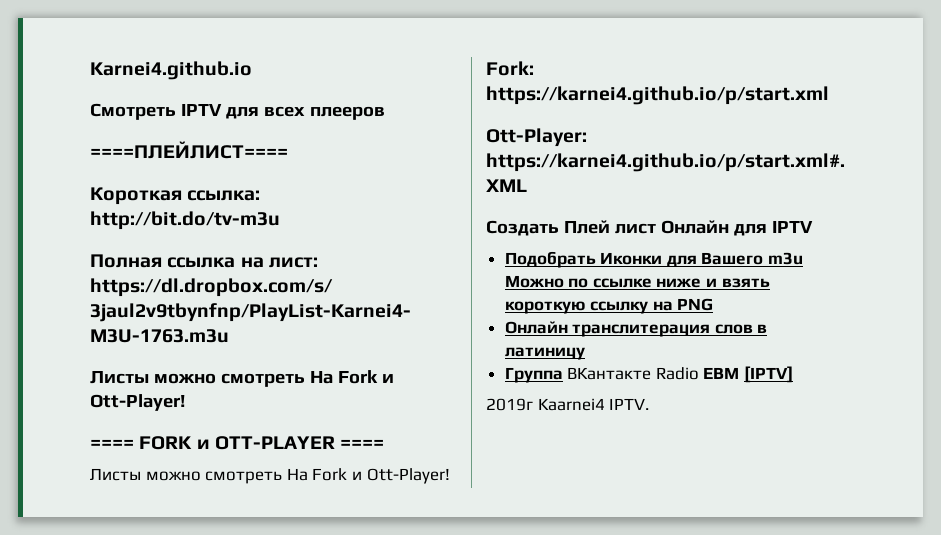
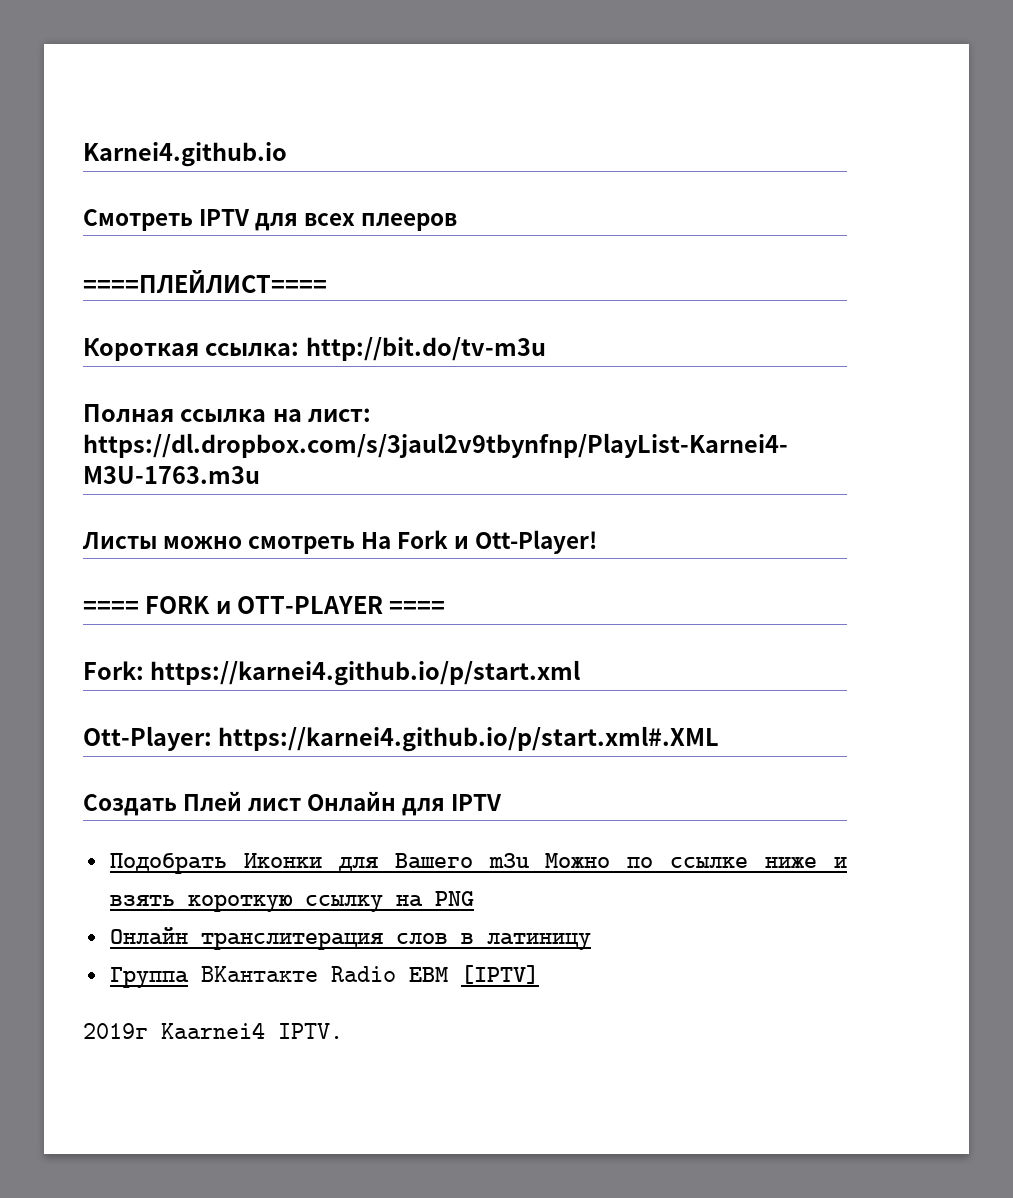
[90,468,450,484] // Листы можно смотреть На Fork и Ott-Player! -> (446, 607) none

